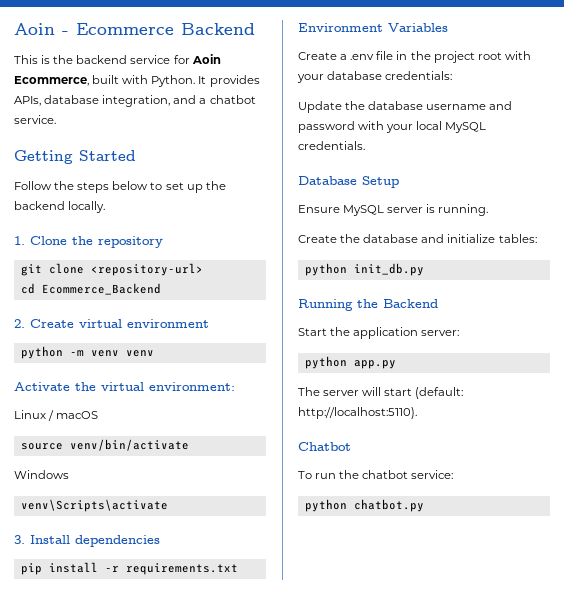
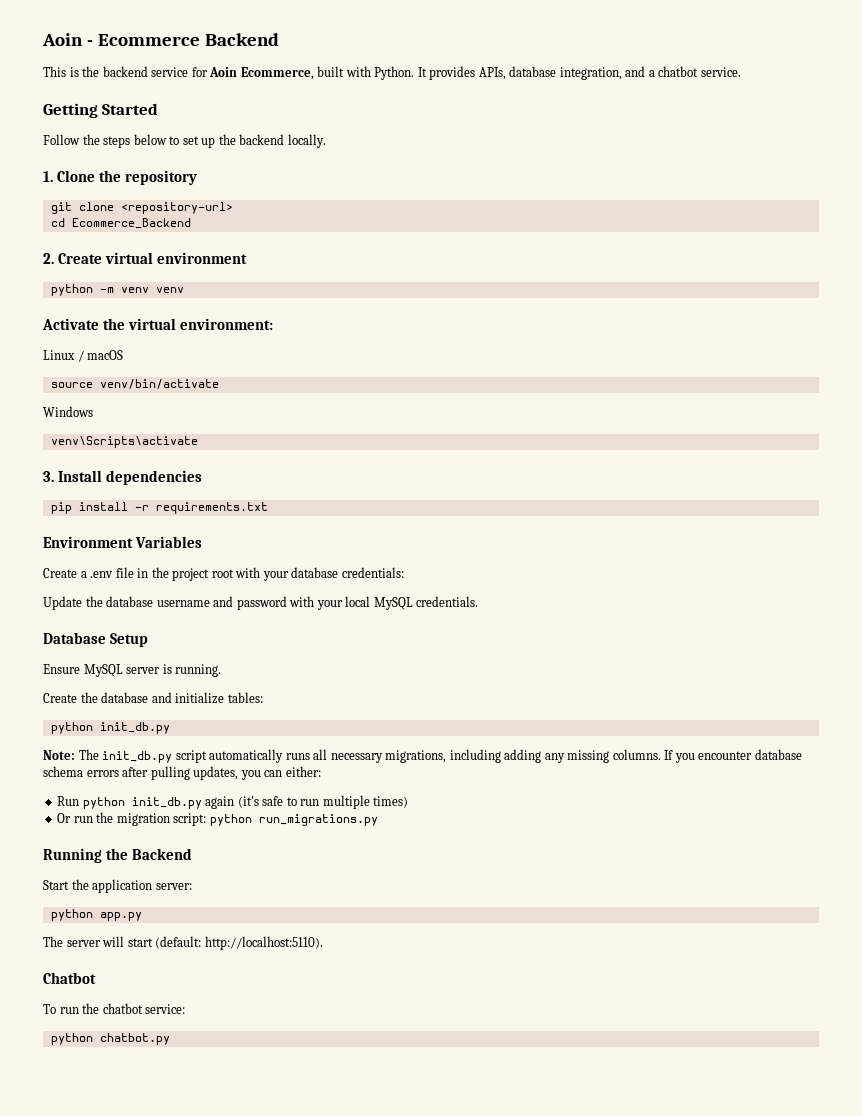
(424, 269) none -> [43,749,802,763] [43,766,321,780] [57,795,409,809] [57,812,378,826] // Note: The init_db.py script automatically runs all necessary migrations, including adding any missing columns. If you encounter database schema errors after pulling updates, you can either: // Run python init_db.py again (it's safe to run multiple times) // Or run the migration script: python run_migrations.py

